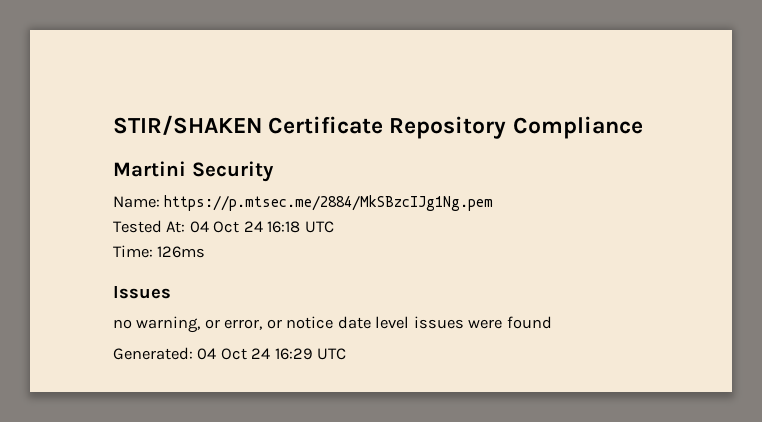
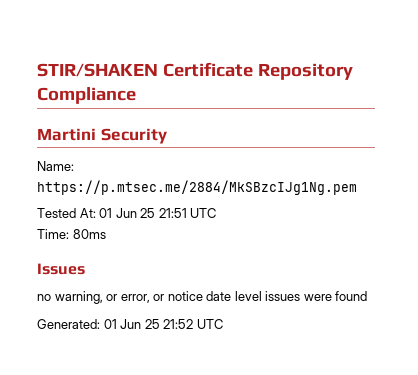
[189,221,301,233] 04 Oct 24 16:18 -> [99,208,187,218] 01 Jun 25 21:51
[157,246,206,258] 126ms -> [72,229,106,239] 80ms
[197,348,313,360] 04 Oct 24 16:29 -> [103,319,194,329] 01 Jun 25 21:52

